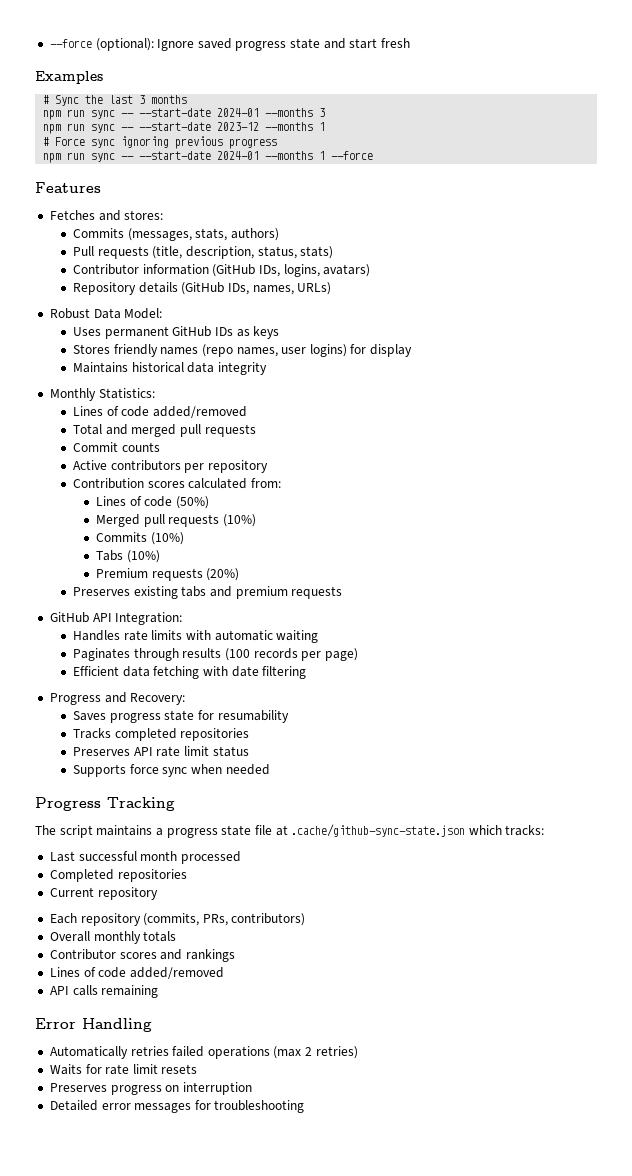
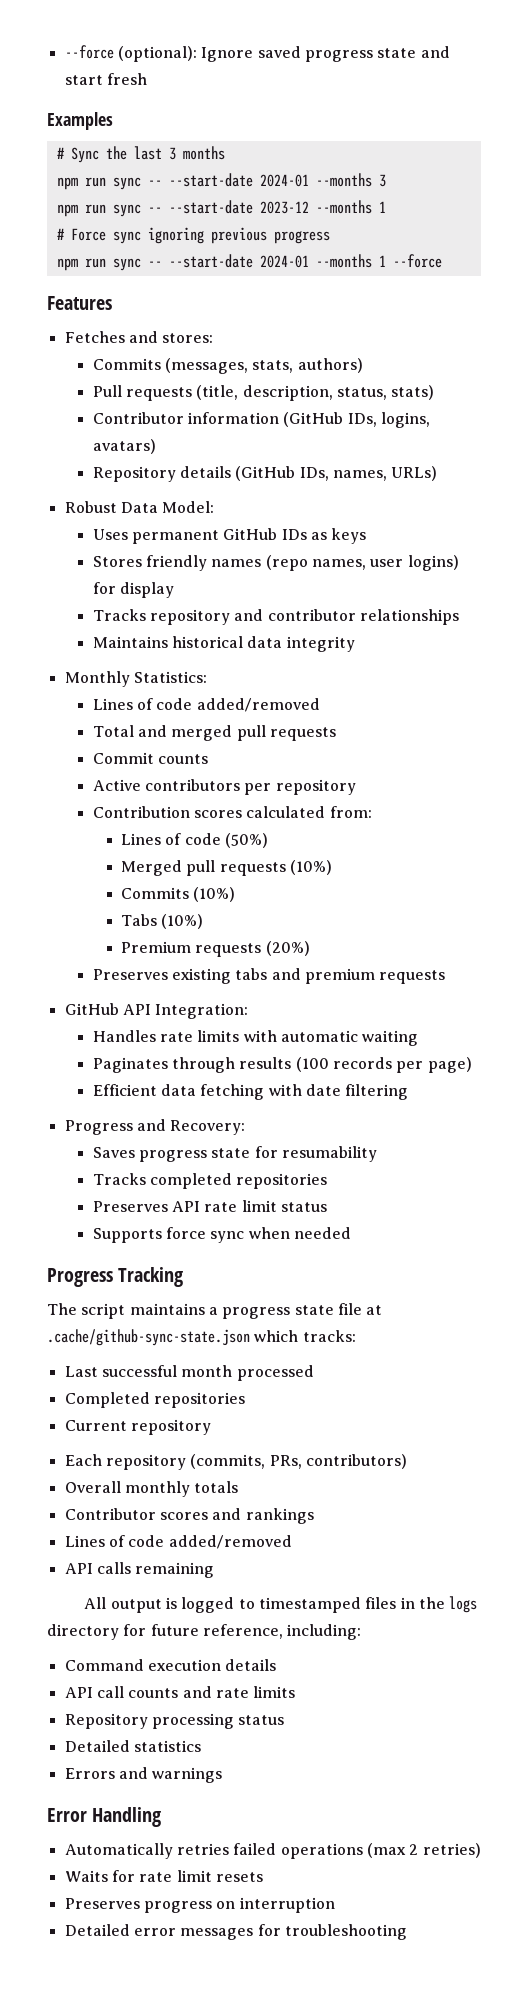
(413, 350) none -> [92,609,460,625] // Tracks repository and contributor relationships
(159, 991) none -> [84,1596,478,1613] [47,1624,362,1640] [64,1659,277,1671] [64,1686,296,1698] [64,1713,285,1729] [64,1740,201,1752] [64,1767,223,1783] // All output is logged to timestamped files in the logs directory for future reference, including: // Command execution details // API call counts and rate limits // Repository processing status // Detailed statistics // Errors and warnings

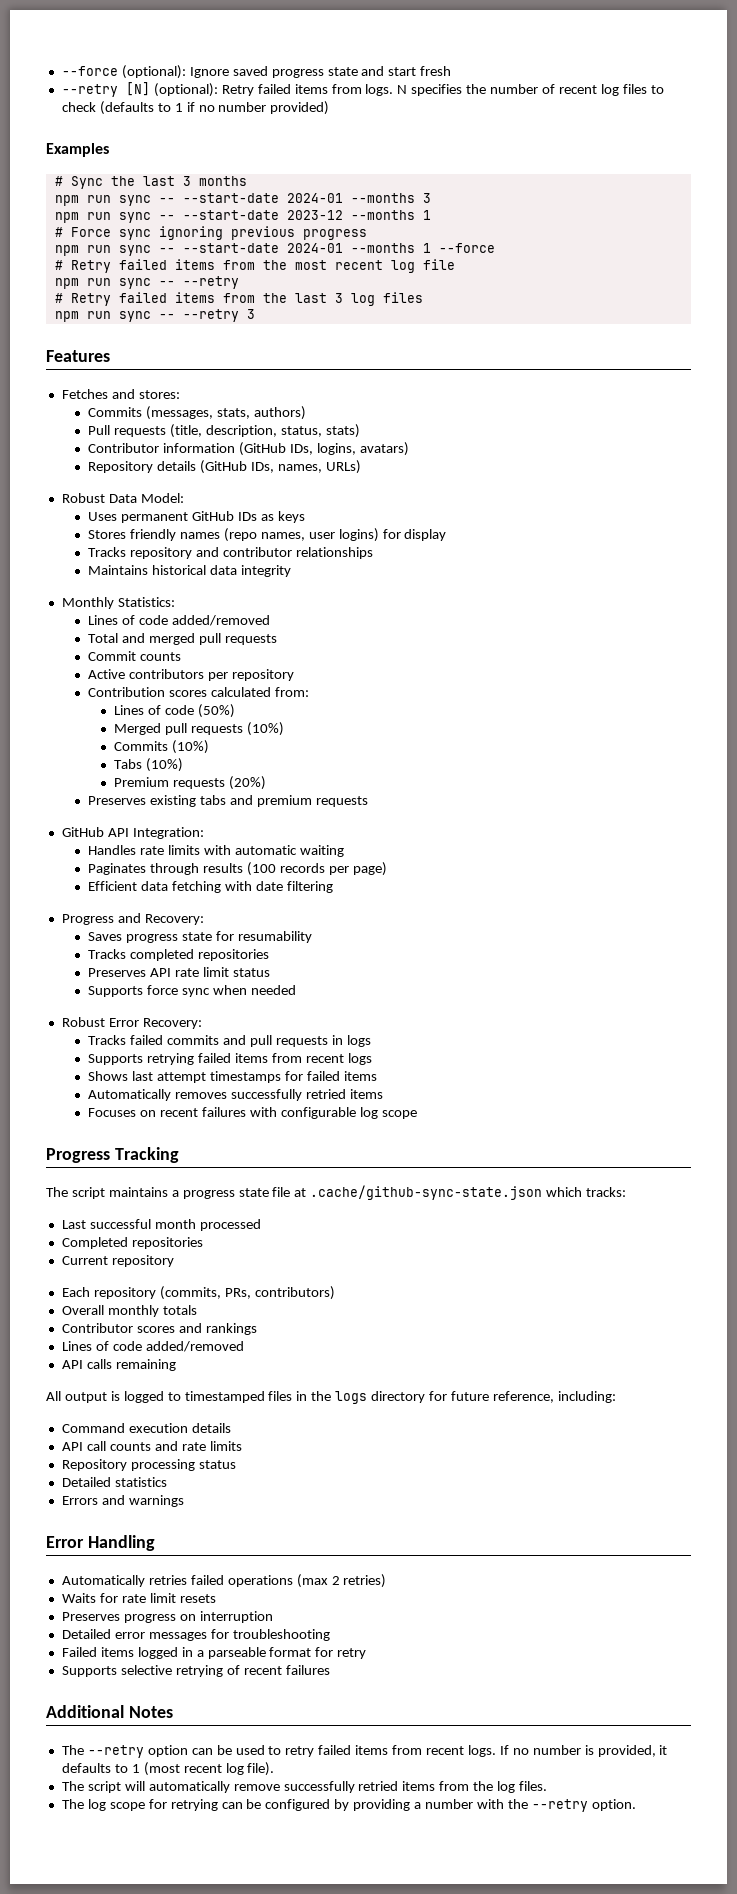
(147, 79) none -> [61,82,664,97] [61,101,330,115] // --retry [N] (optional): Retry failed items from logs. N specifies the number of recent log files to check (defaults to 1 if no number provided)
(442, 261) none -> [54,259,455,273] [54,276,239,289] [54,292,423,306] [54,309,255,322] // # Retry failed items from the most recent log file // npm run sync -- --retry // # Retry failed items from the last 3 log files // npm run sync -- --retry 3
(352, 1233) none -> [61,1017,202,1029] [88,1035,371,1047] [88,1053,372,1065] [88,1071,377,1083] [88,1089,383,1101] [88,1107,417,1119] // Robust Error Recovery: // Tracks failed commits and pull requests in logs // Supports retrying failed items from recent logs // Shows last attempt timestamps for failed items // Automatically removes successfully retried items // Focuses on recent failures with configurable log scope
(407, 1932) none -> [61,1647,367,1659] [61,1665,330,1677] [46,1705,173,1718] [61,1745,668,1758] [61,1762,275,1776] [61,1781,548,1793] [61,1799,636,1812] // Failed items logged in a parseable format for retry // Supports selective retrying of recent failures // Additional Notes // The --retry option can be used to retry failed items from recent logs. If no number is provided, it defaults to 1 (most recent log file). // The script will automatically remove successfully retried items from the log files. // The log scope for retrying can be configured by providing a number with the --retry option.

